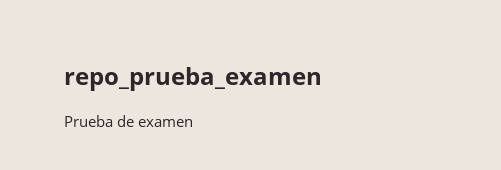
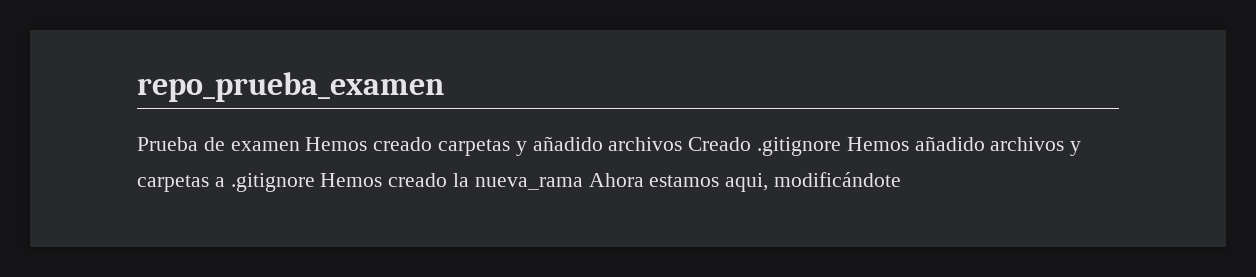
(194, 123) none -> [305,136,1082,156] [137,172,902,192] Hemos creado carpetas y añadido archivos Creado .gitignore Hemos añadido archivos y carpetas a .gitignore Hemos creado la nueva_rama Ahora estamos aqui, modificándote

